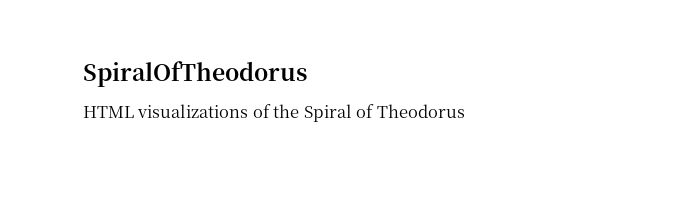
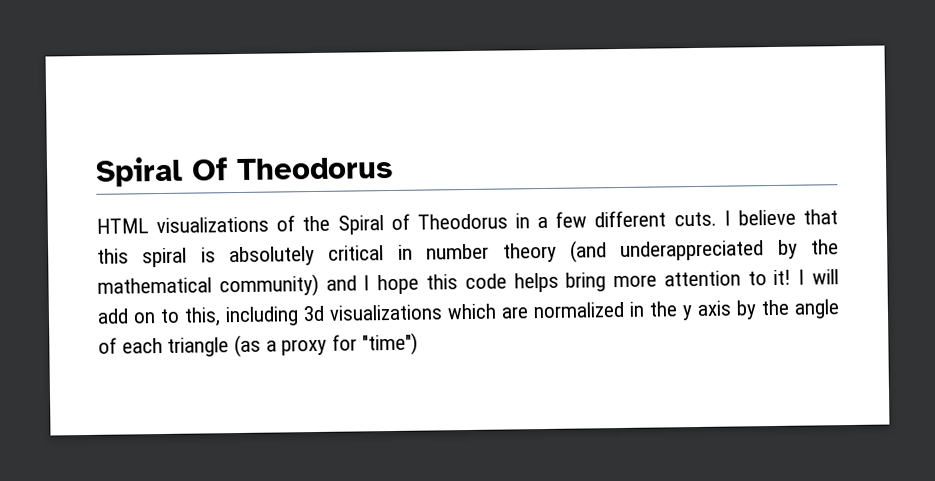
[83,61,307,87] SpiralOfTheodorus -> [95,156,394,187] Spiral Of Theodorus
(465, 111) none -> [515,209,838,229] [97,239,840,268] [97,269,840,298] [97,299,840,327] [98,332,418,358] in a few different cuts. I believe that this spiral is absolutely critical in number theory (and underappreciated by the mathematical community) and I hope this code helps bring more attention to it! I will add on to this, including 3d visualizations which are normalized in the y axis by the angle of each triangle (as a proxy for "time")

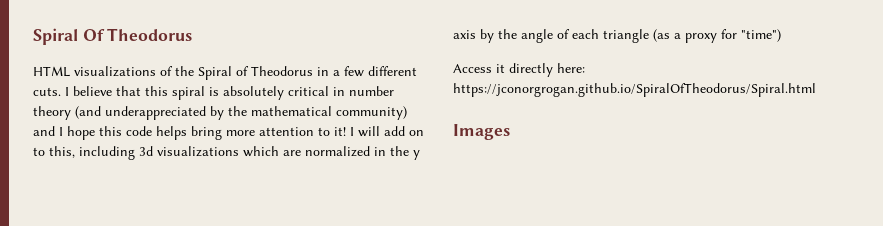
(418, 344) none -> [453,63,585,77] [453,83,816,97] [453,124,510,140] // Access it directly here: https://jconorgrogan.github.io/SpiralOfTheodorus/Spiral.html // Images

